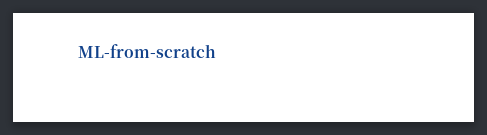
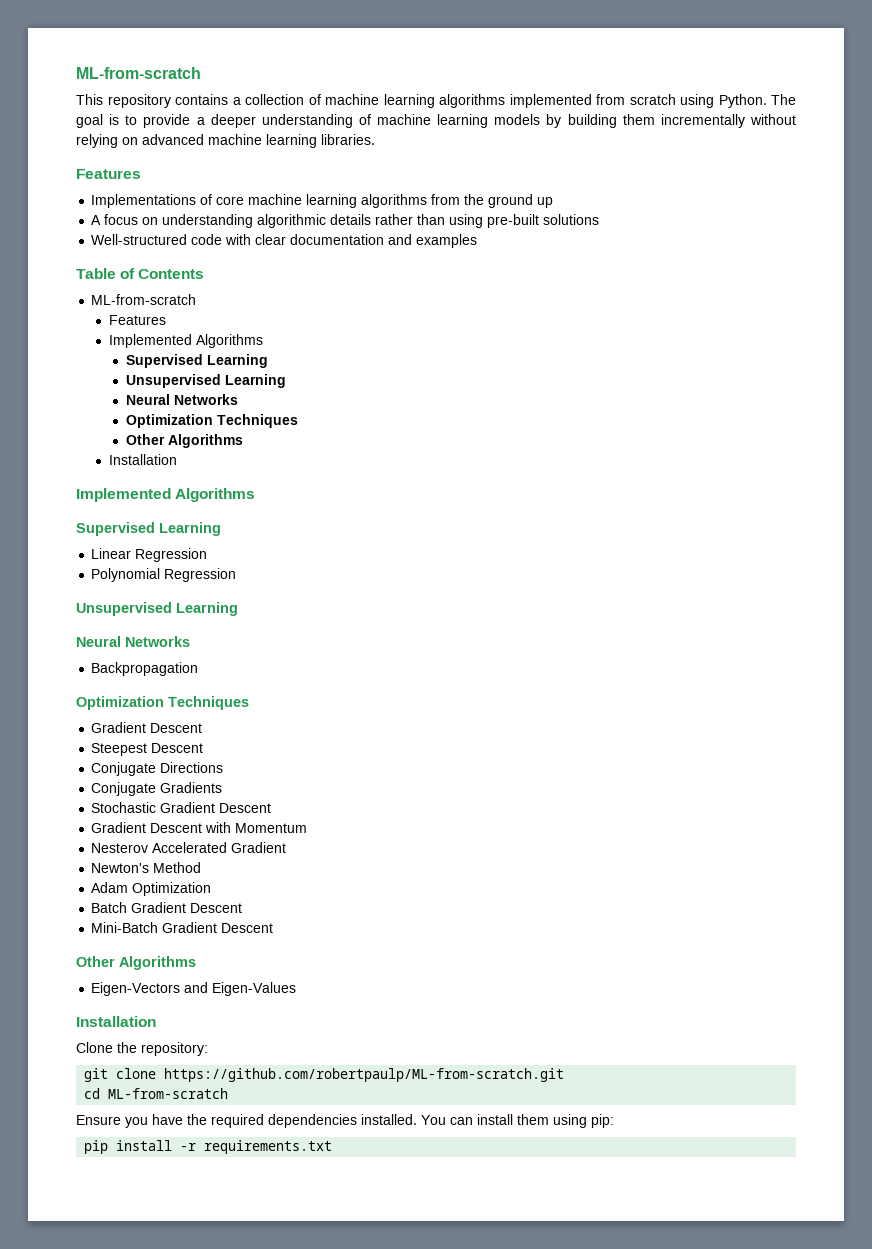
[78,44,216,58] ML-from-scratch -> [76,67,201,79] [76,94,796,108] [76,114,796,128] [76,134,375,148] [76,169,141,179] [91,194,554,208] [91,214,600,228] [91,234,478,248] [76,268,205,279] [91,294,197,305] [108,315,166,325] [108,334,263,348] [125,354,268,368] [125,374,286,388] [125,394,238,405] [125,414,298,428] [125,434,243,448] [108,454,177,465] [76,488,256,502] [76,522,221,536] [91,548,208,562] [91,568,237,582] [76,602,238,616] [76,636,190,647] [91,662,199,676] [76,696,249,710] [91,722,203,733] [91,743,204,756] [91,762,224,776] [91,782,223,796] [91,802,272,813] [91,822,308,833] [91,842,287,853] [91,862,202,873] [91,882,212,896] [91,902,243,913] [91,922,274,933] [76,956,196,970] [91,982,297,996] [76,1016,156,1027] [76,1042,208,1056] [84,1068,565,1082] [84,1088,229,1099] [76,1114,614,1128] [84,1140,333,1154] ML-from-scratch // This repository contains a collection of machine learning algorithms implemented from scratch using Python. The goal is to provide a deeper understanding of machine learning models by building them incrementally without relying on advanced machine learning libraries. // Features // Implementations of core machine learning algorithms from the ground up // A focus on understanding algorithmic details rather than using pre-built solutions // Well-structured code with clear documentation and examples // Table of Contents // ML-from-scratch // Features // Implemented Algorithms // Supervised Learning // Unsupervised Learning // Neural Networks // Optimization Techniques // Other Algorithms // Installation // Implemented Algorithms // Supervised Learning // Linear Regression // Polynomial Regression // Unsupervised Learning // Neural Networks // Backpropagation // Optimization Techniques // Gradient Descent // Steepest Descent // Conjugate Directions // Conjugate Gradients // Stochastic Gradient Descent // Gradient Descent with Momentum // Nesterov Accelerated Gradient // Newton's Method // Adam Optimization // Batch Gradient Descent // Mini-Batch Gradient Descent // Other Algorithms // Eigen-Vectors and Eigen-Values // Installation // Clone the repository: // git clone https://github.com/robertpaulp/ML-from-scratch.git // cd ML-from-scratch // Ensure you have the required dependencies installed. You can install them using pip: // pip install -r requirements.txt

